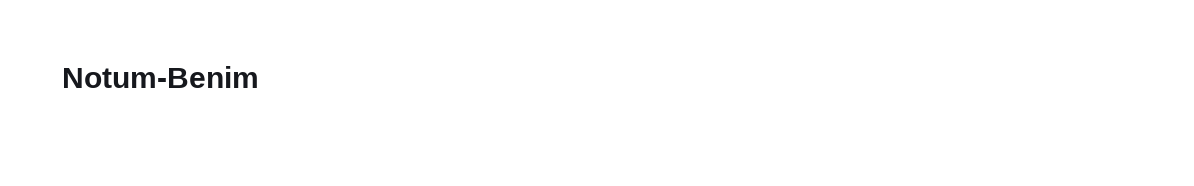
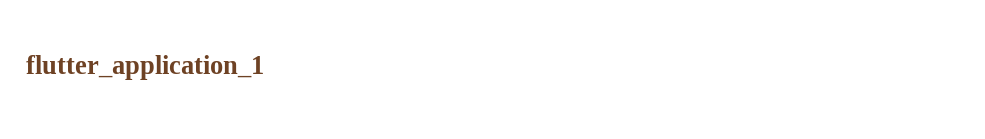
[62,66,259,88] Notum-Benim -> [26,55,264,80] flutter_application_1

